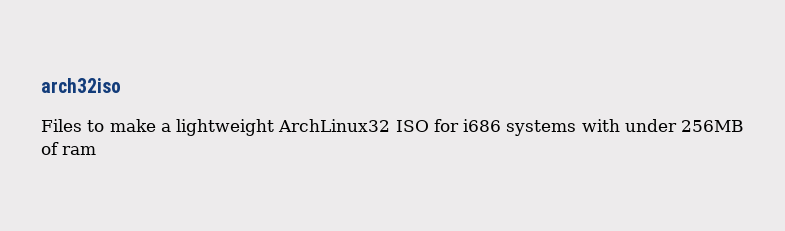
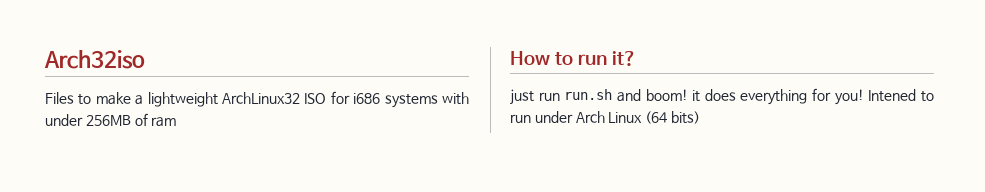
[41,78,121,93] arch32iso -> [44,50,145,69] Arch32iso
(96, 150) none -> [510,51,638,66] [510,88,934,105] [510,111,700,124] // How to run it? // just run run.sh and boom! it does everything for you! Intened to run under Arch Linux (64 bits)

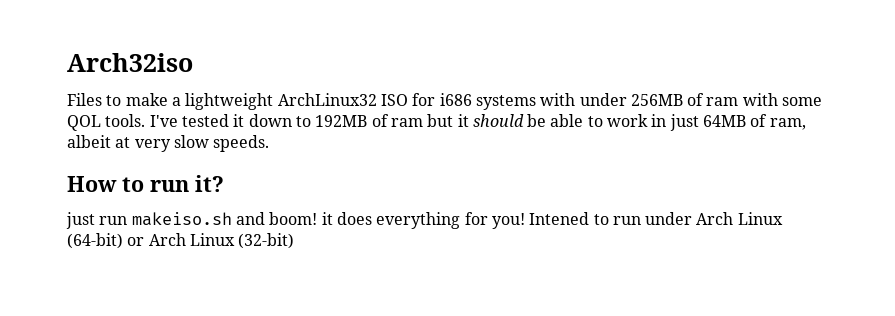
(177, 122) none -> [742,93,823,106] [67,114,806,131] [67,135,270,152] with some QOL tools. I've tested it down to 192MB of ram but it should be able to work in just 64MB of ram, albeit at very slow speeds.
[564,89,613,100] run.sh -> [131,212,232,226] makeiso.sh
[645,111,700,124] (64 bits) -> [67,233,295,249] (64-bit) or Arch Linux (32-bit)

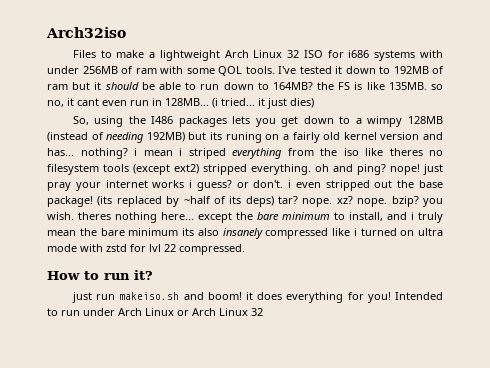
[277,93,377,106] ArchLinux32 -> [224,50,300,58] Arch Linux 32
[607,114,806,131] [67,135,270,152] work in just 64MB of ram, albeit at very slow speeds. -> [200,82,443,90] [47,98,314,109] [72,116,444,127] [47,132,444,143] [47,148,443,159] [47,164,443,175] [47,180,444,191] [47,196,443,207] [47,212,443,223] [47,228,443,239] [47,244,245,255] run down to 164MB? the FS is like 135MB. so no, it cant even run in 128MB... (i tried... it just dies) // So, using the I486 packages lets you get down to a wimpy 128MB (instead of needing 192MB) but its runing on a fairly old kernel version and has... nothing? i mean i striped everything from the iso like theres no filesystem tools (except ext2) stripped everything. oh and ping? nope! just pray your internet works i guess? or don't. i even stripped out the base package! (its replaced by ~half of its deps) tar? nope. xz? nope. bzip? you wish. theres nothing here... except the bare minimum to install, and i truly mean the bare minimum its also insanely compressed like i turned on ultra mode with zstd for lvl 22 compressed.
[529,212,590,225] Intened -> [395,292,443,300] Intended
[67,233,123,249] (64-bit) -> (174, 312) none
[238,233,295,249] (32-bit) -> [251,308,263,316] 32

